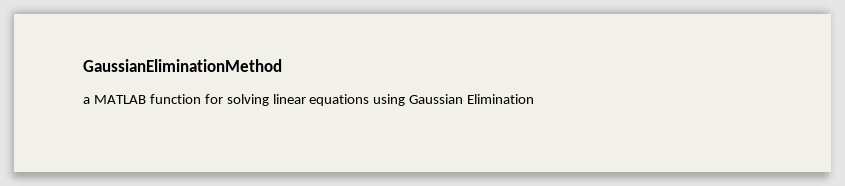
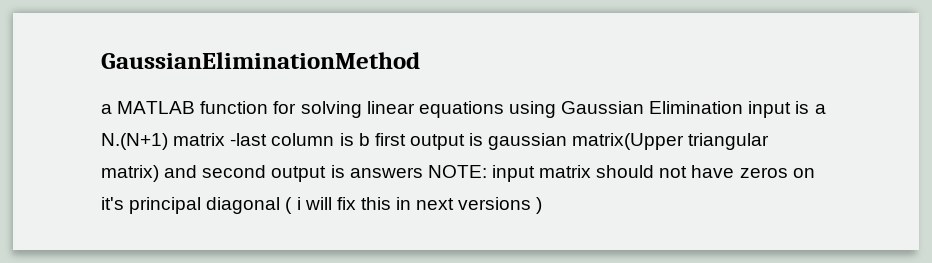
(535, 99) none -> [748,101,826,118] [101,133,770,150] [101,165,815,182] [101,197,543,214] input is a N.(N+1) matrix -last column is b first output is gaussian matrix(Upper triangular matrix) and second output is answers NOTE: input matrix should not have zeros on it's principal diagonal ( i will fix this in next versions )

